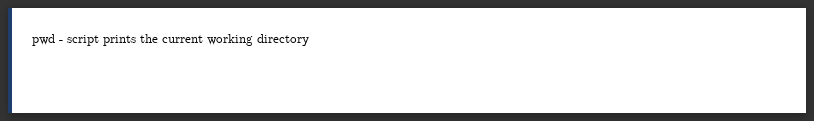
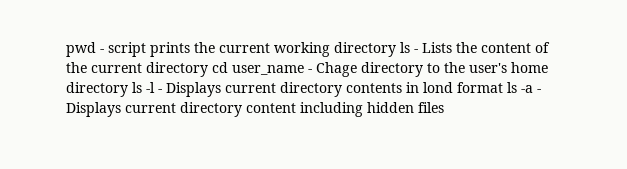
(309, 40) none -> [400,42,550,53] [66,62,548,77] [66,82,541,97] [66,102,444,117] ls - Lists the content of the current directory cd user_name - Chage directory to the user's home directory ls -l - Displays current directory contents in lond format ls -a - Displays current directory content including hidden files

